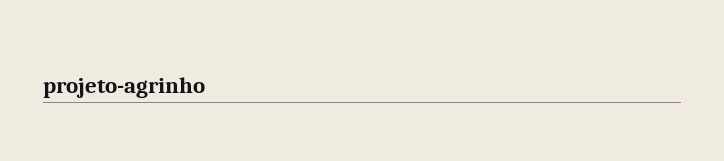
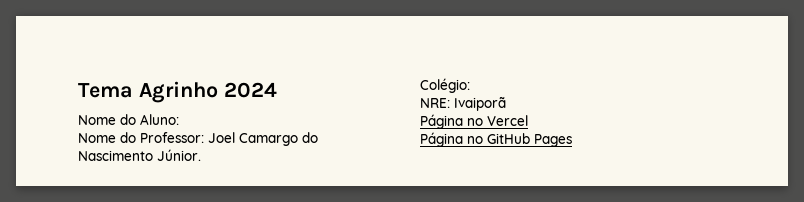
[43,77,205,98] projeto-agrinho -> [78,81,277,103] [78,114,179,125] [78,132,318,146] [78,149,201,161] [420,78,470,93] [420,96,506,111] [420,114,528,129] [420,132,572,147] Tema Agrinho 2024 // Nome do Aluno: // Nome do Professor: Joel Camargo do Nascimento Júnior. // Colégio: // NRE: Ivaiporã // Página no Vercel // Página no GitHub Pages

